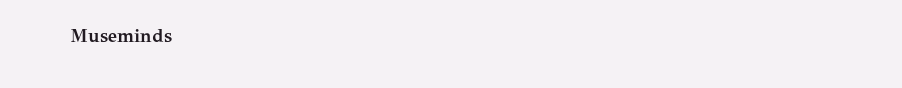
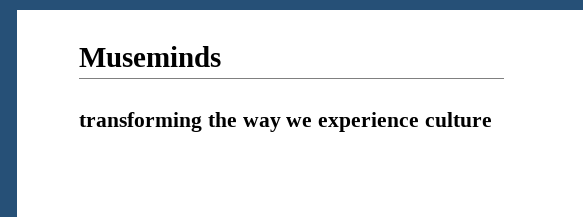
(172, 36) none -> [79,112,493,132] // transforming the way we experience culture

